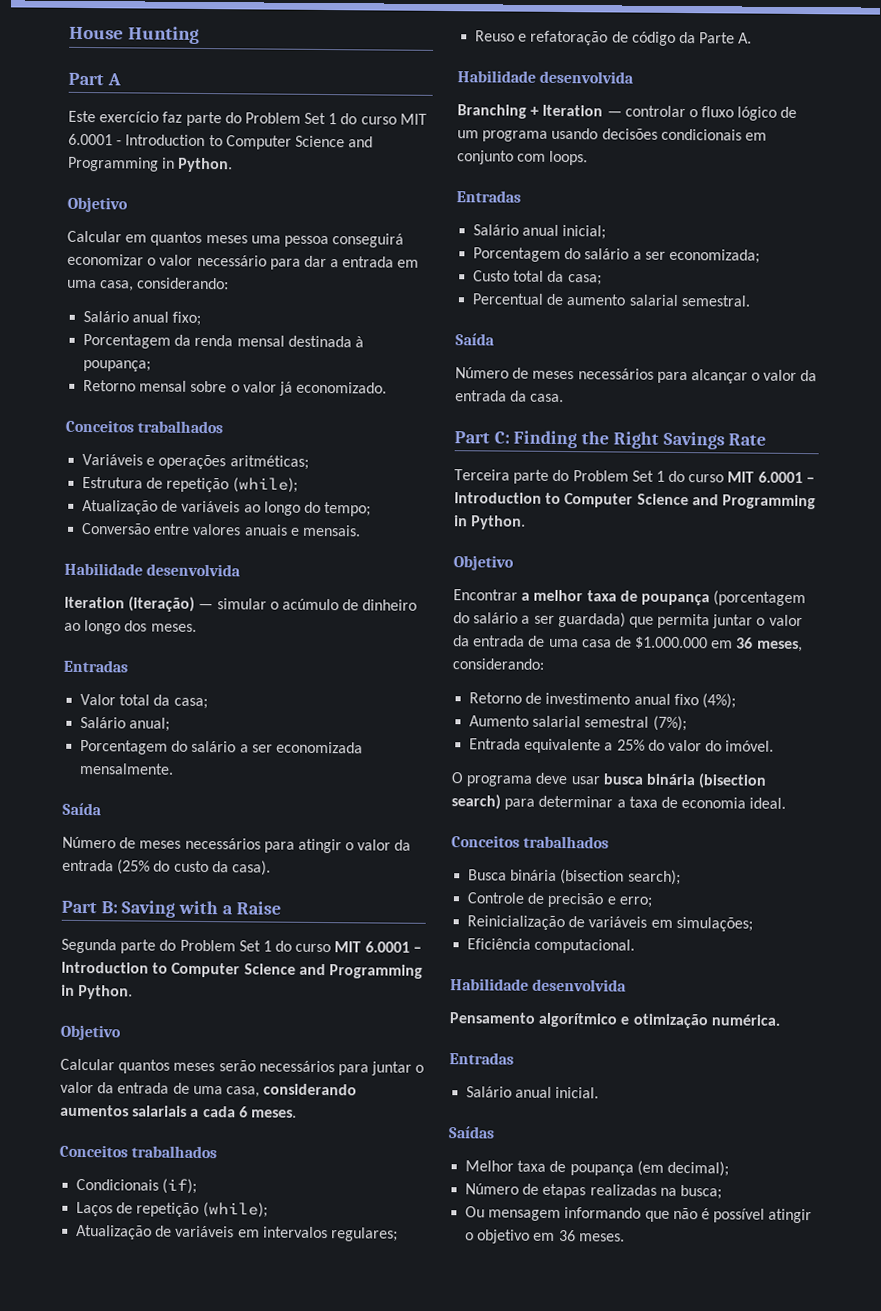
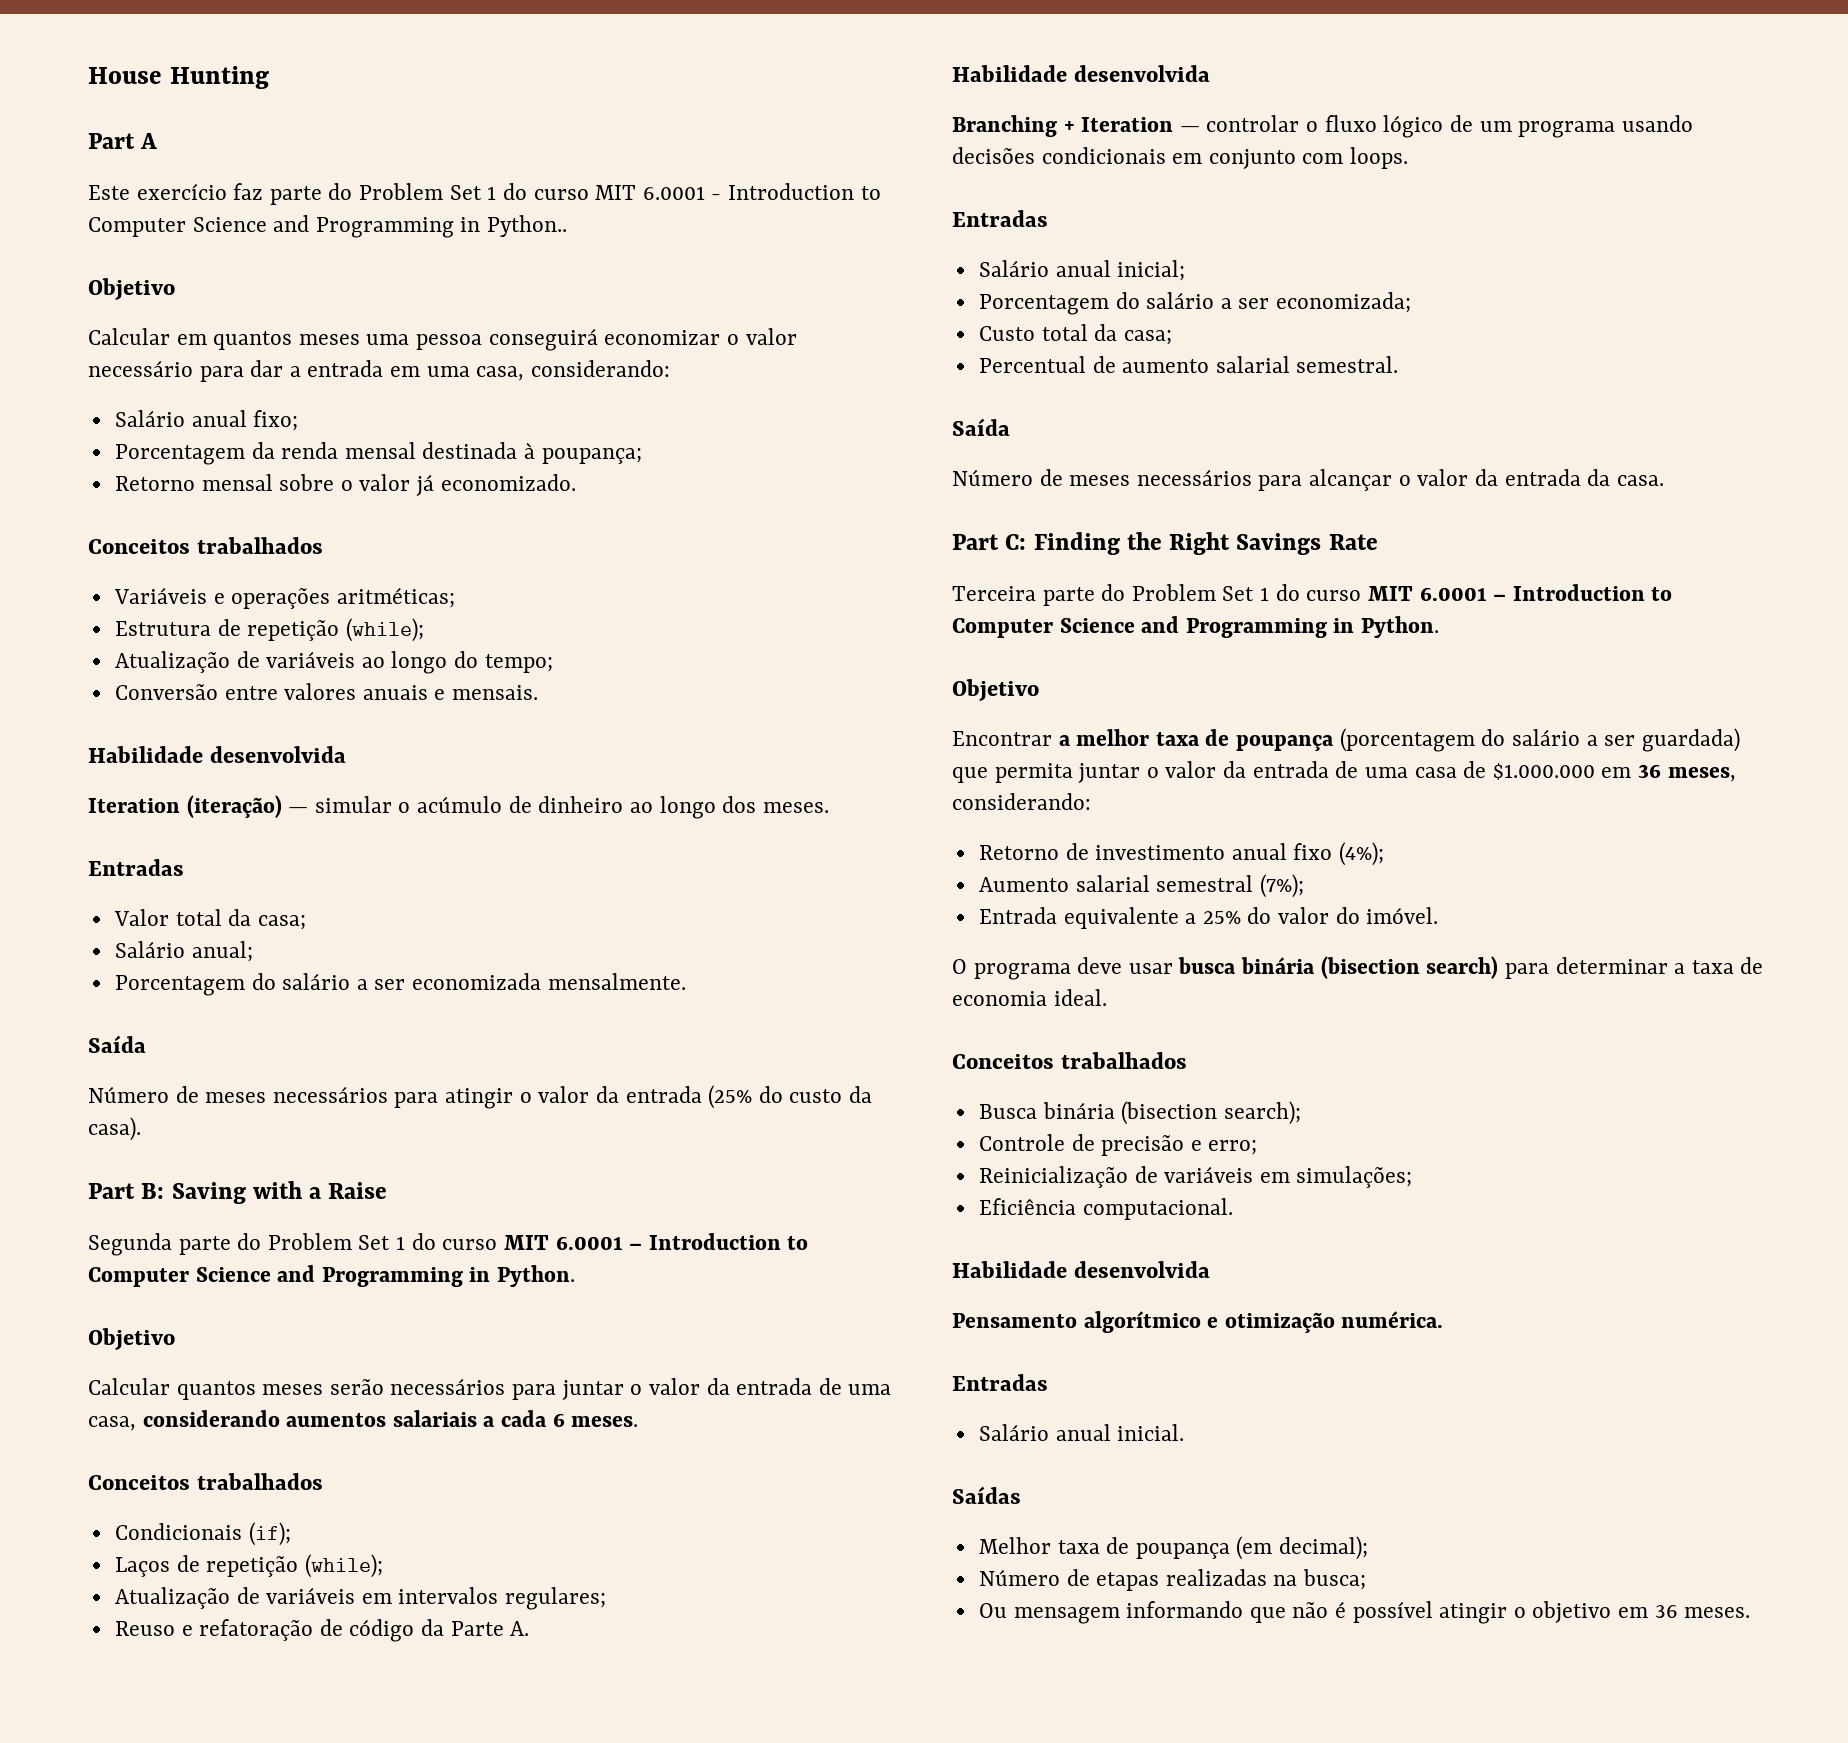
[178,157,234,173] Python. -> [487,215,568,237] Python..

